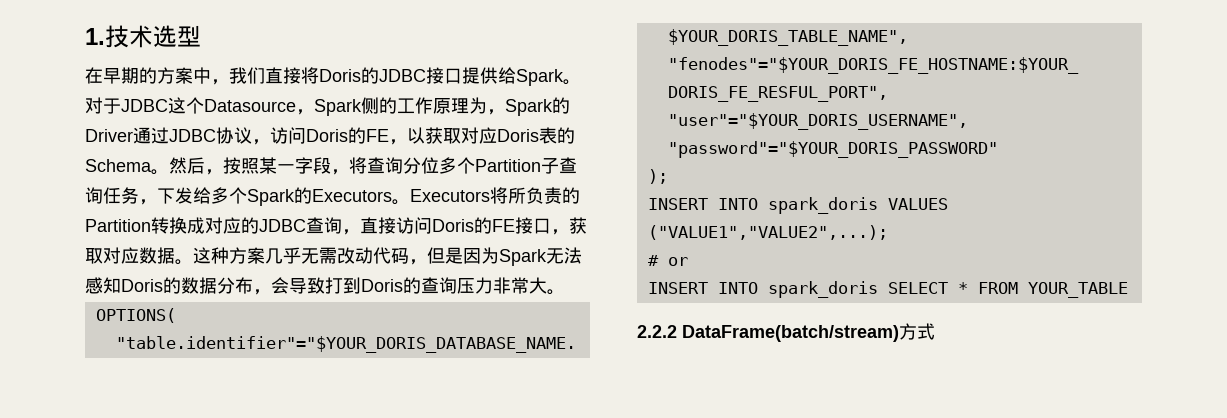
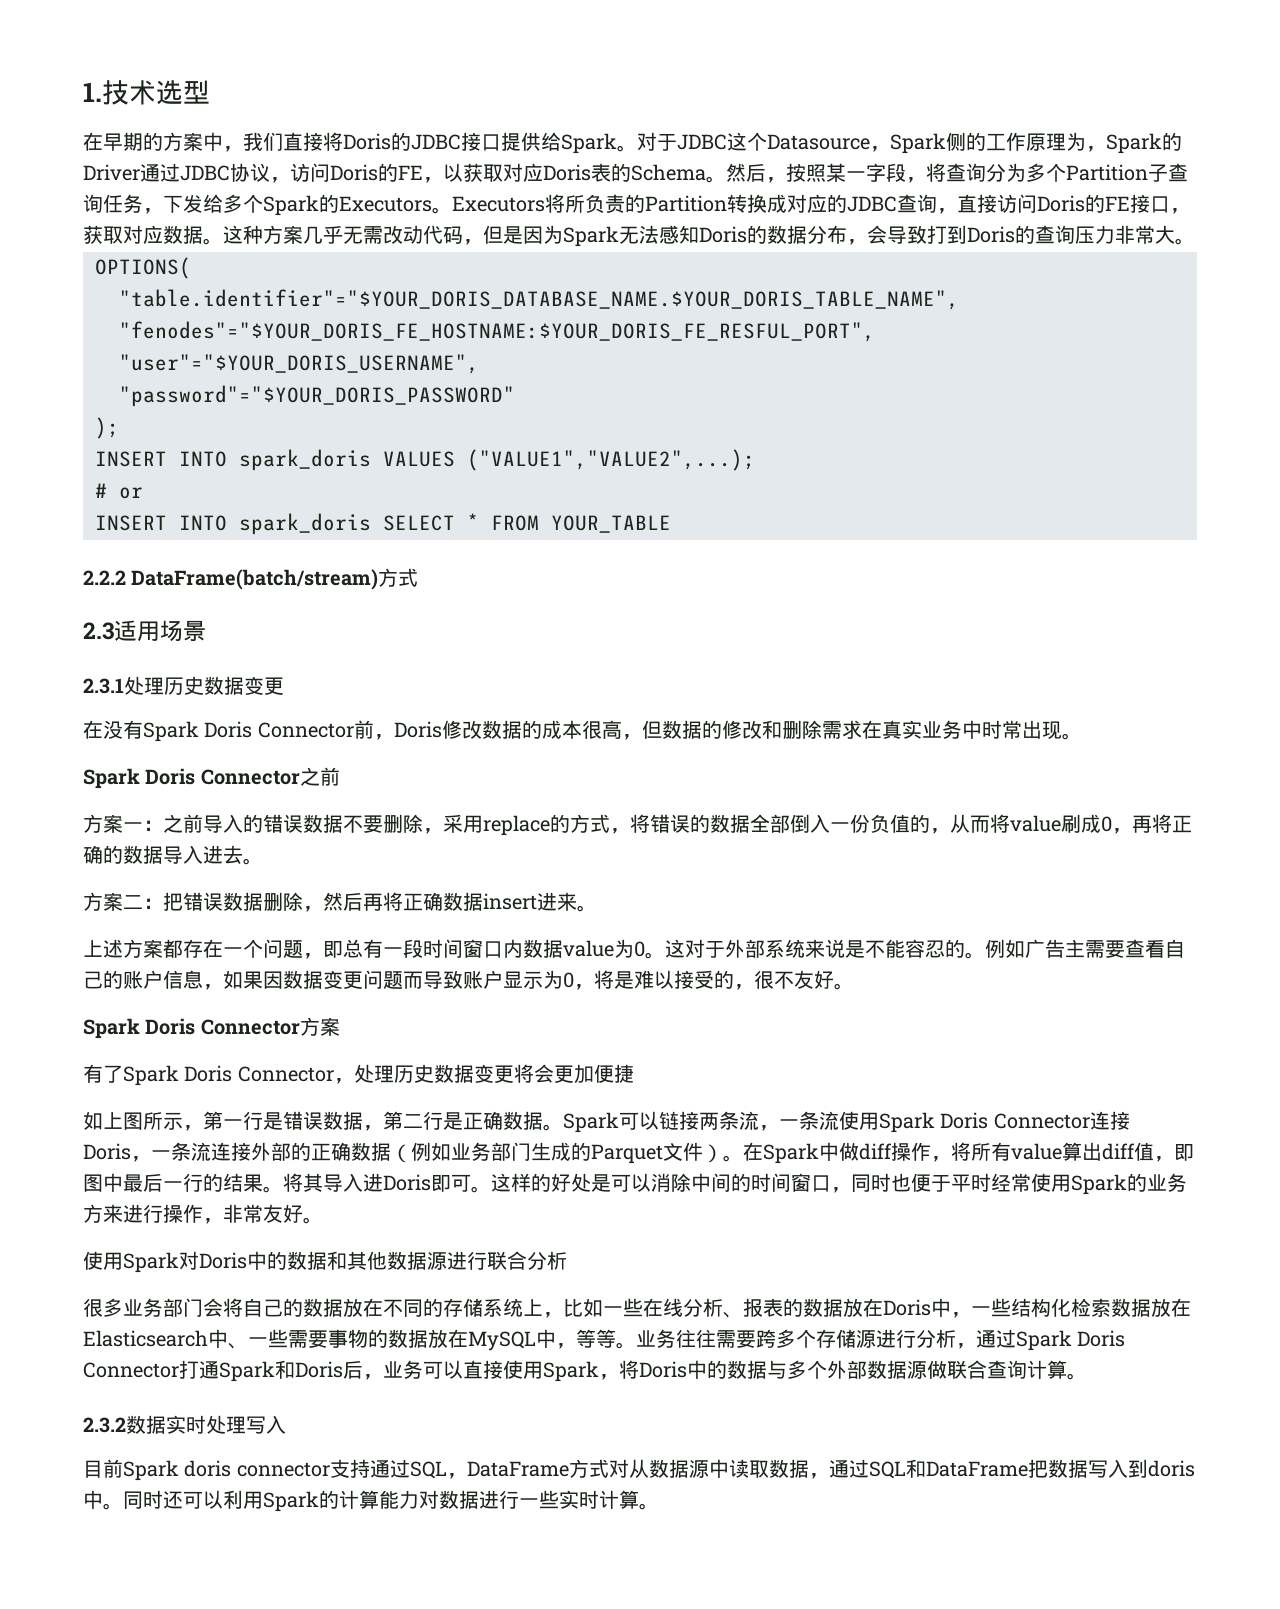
[421,157,439,174] 位 -> [1006,163,1026,182] 为
(935, 331) none -> [83,620,206,642] [83,676,284,695] [83,720,1082,742] [83,767,340,789] [83,814,1192,836] [83,845,263,865] [83,892,597,912] [83,939,1185,959] [83,970,854,990] [83,1017,340,1039] [83,1064,634,1086] [83,1111,1130,1133] [83,1142,1194,1164] [83,1173,1187,1195] [83,1204,323,1224] [83,1251,567,1273] [83,1298,1191,1318] [83,1329,1126,1351] [83,1360,1087,1382] [83,1415,286,1434] [83,1459,1195,1481] [83,1490,659,1512] // 2.3适用场景 // 2.3.1处理历史数据变更 // 在没有Spark Doris Connector前，Doris修改数据的成本很高，但数据的修改和删除需求在真实业务中时常出现。 // Spark Doris Connector之前 // 方案一：之前导入的错误数据不要删除，采用replace的方式，将错误的数据全部倒入一份负值的，从而将value刷成0，再将正确的数据导入进去。 // 方案二：把错误数据删除，然后再将正确数据insert进来。 // 上述方案都存在一个问题，即总有一段时间窗口内数据value为0。这对于外部系统来说是不能容忍的。例如广告主需要查看自己的账户信息，如果因数据变更问题而导致账户显示为0，将是难以接受的，很不友好。 // Spark Doris Connector方案 // 有了Spark Doris Connector，处理历史数据变更将会更加便捷 // 如上图所示，第一行是错误数据，第二行是正确数据。Spark可以链接两条流，一条流使用Spark Doris Connector连接Doris，一条流连接外部的正确数据（例如业务部门生成的Parquet文件）。在Spark中做diff操作，将所有value算出diff值，即图中最后一行的结果。将其导入进Doris即可。这样的好处是可以消除中间的时间窗口，同时也便于平时经常使用Spark的业务方来进行操作，非常友好。 // 使用Spark对Doris中的数据和其他数据源进行联合分析 // 很多业务部门会将自己的数据放在不同的存储系统上，比如一些在线分析、报表的数据放在Doris中，一些结构化检索数据放在Elasticsearch中、一些需要事物的数据放在MySQL中，等等。业务往往需要跨多个存储源进行分析，通过Spark Doris Connector打通Spark和Doris后，业务可以直接使用Spark，将Doris中的数据与多个外部数据源做联合查询计算。 // 2.3.2数据实时处理写入 // 目前Spark doris connector支持通过SQL，DataFrame方式对从数据源中读取数据，通过SQL和DataFrame把数据写入到doris中。同时还可以利用Spark的计算能力对数据进行一些实时计算。

